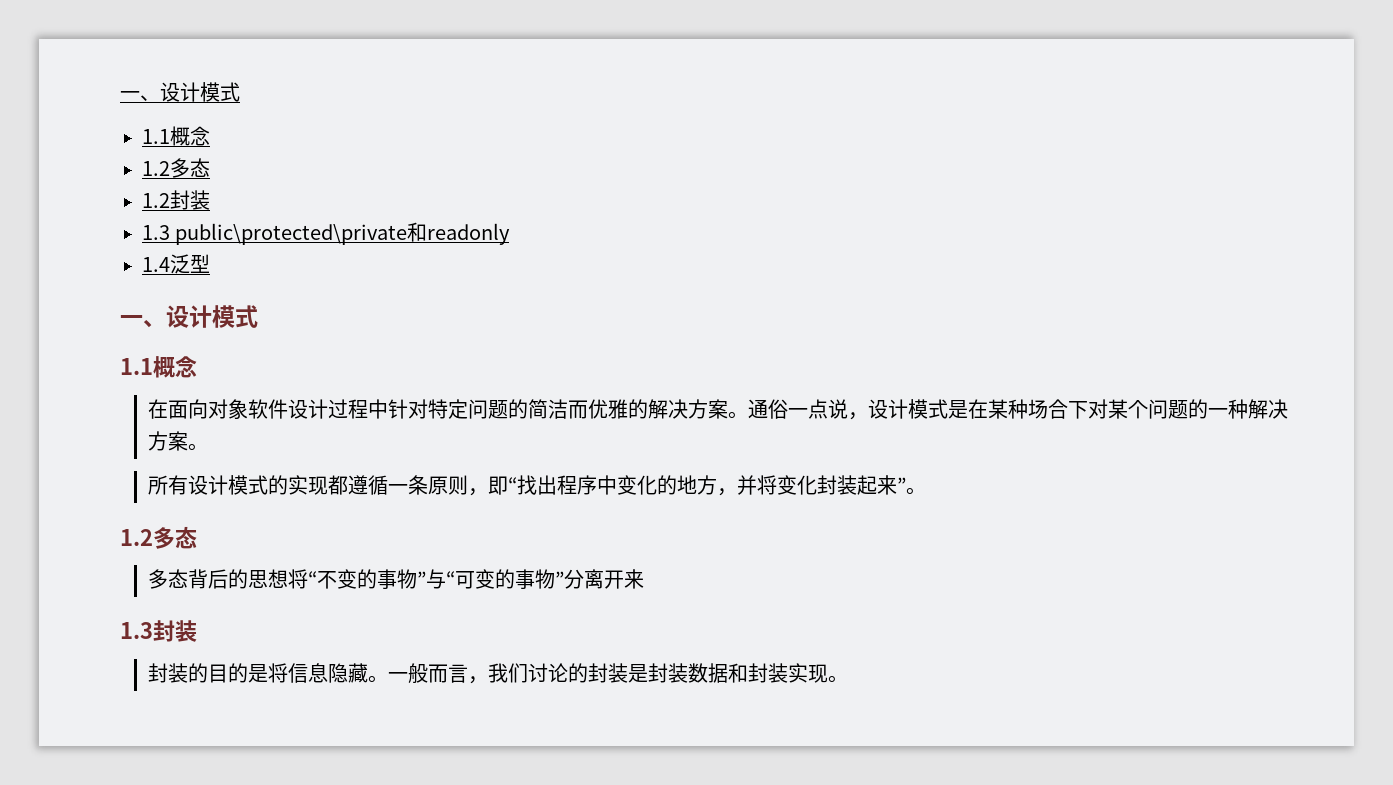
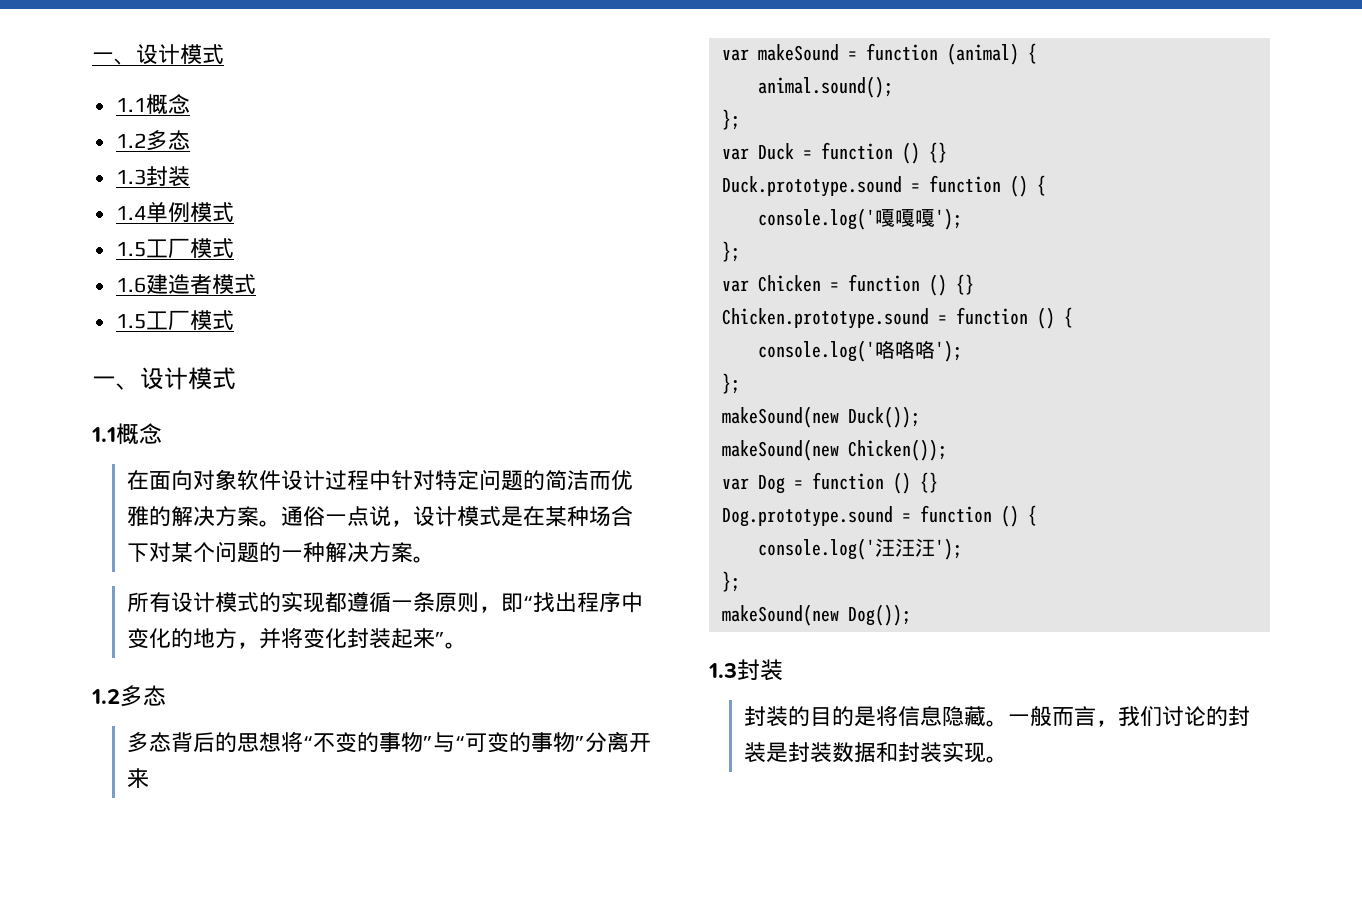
[142,190,210,210] [142,222,511,245] [142,254,210,274] 1.2封装 // 1.3 public\protected\private和readonly // 1.4泛型 -> [115,166,190,187] [115,202,234,223] [115,238,234,259] [115,274,256,295] [115,310,234,331] 1.3封装 // 1.4单例模式 // 1.5工厂模式 // 1.6建造者模式 // 1.5工厂模式
(644, 579) none -> [721,43,1037,65] [757,76,893,98] [721,109,740,130] [721,142,947,164] [721,175,1046,197] [757,208,962,230] [721,241,740,262] [721,274,974,296] [721,307,1073,329] [757,340,962,362] [721,373,740,394] [721,406,920,428] [721,439,947,461] [721,472,938,494] [721,505,1037,527] [757,538,962,560] [721,571,740,592] [721,604,911,626] // var makeSound = function (animal) { // animal.sound(); // }; // var Duck = function () {} // Duck.prototype.sound = function () { // console.log('嘎嘎嘎'); // }; // var Chicken = function () {} // Chicken.prototype.sound = function () { // console.log('咯咯咯'); // }; // makeSound(new Duck()); // makeSound(new Chicken()); // var Dog = function () {} // Dog.prototype.sound = function () { // console.log('汪汪汪'); // }; // makeSound(new Dog());

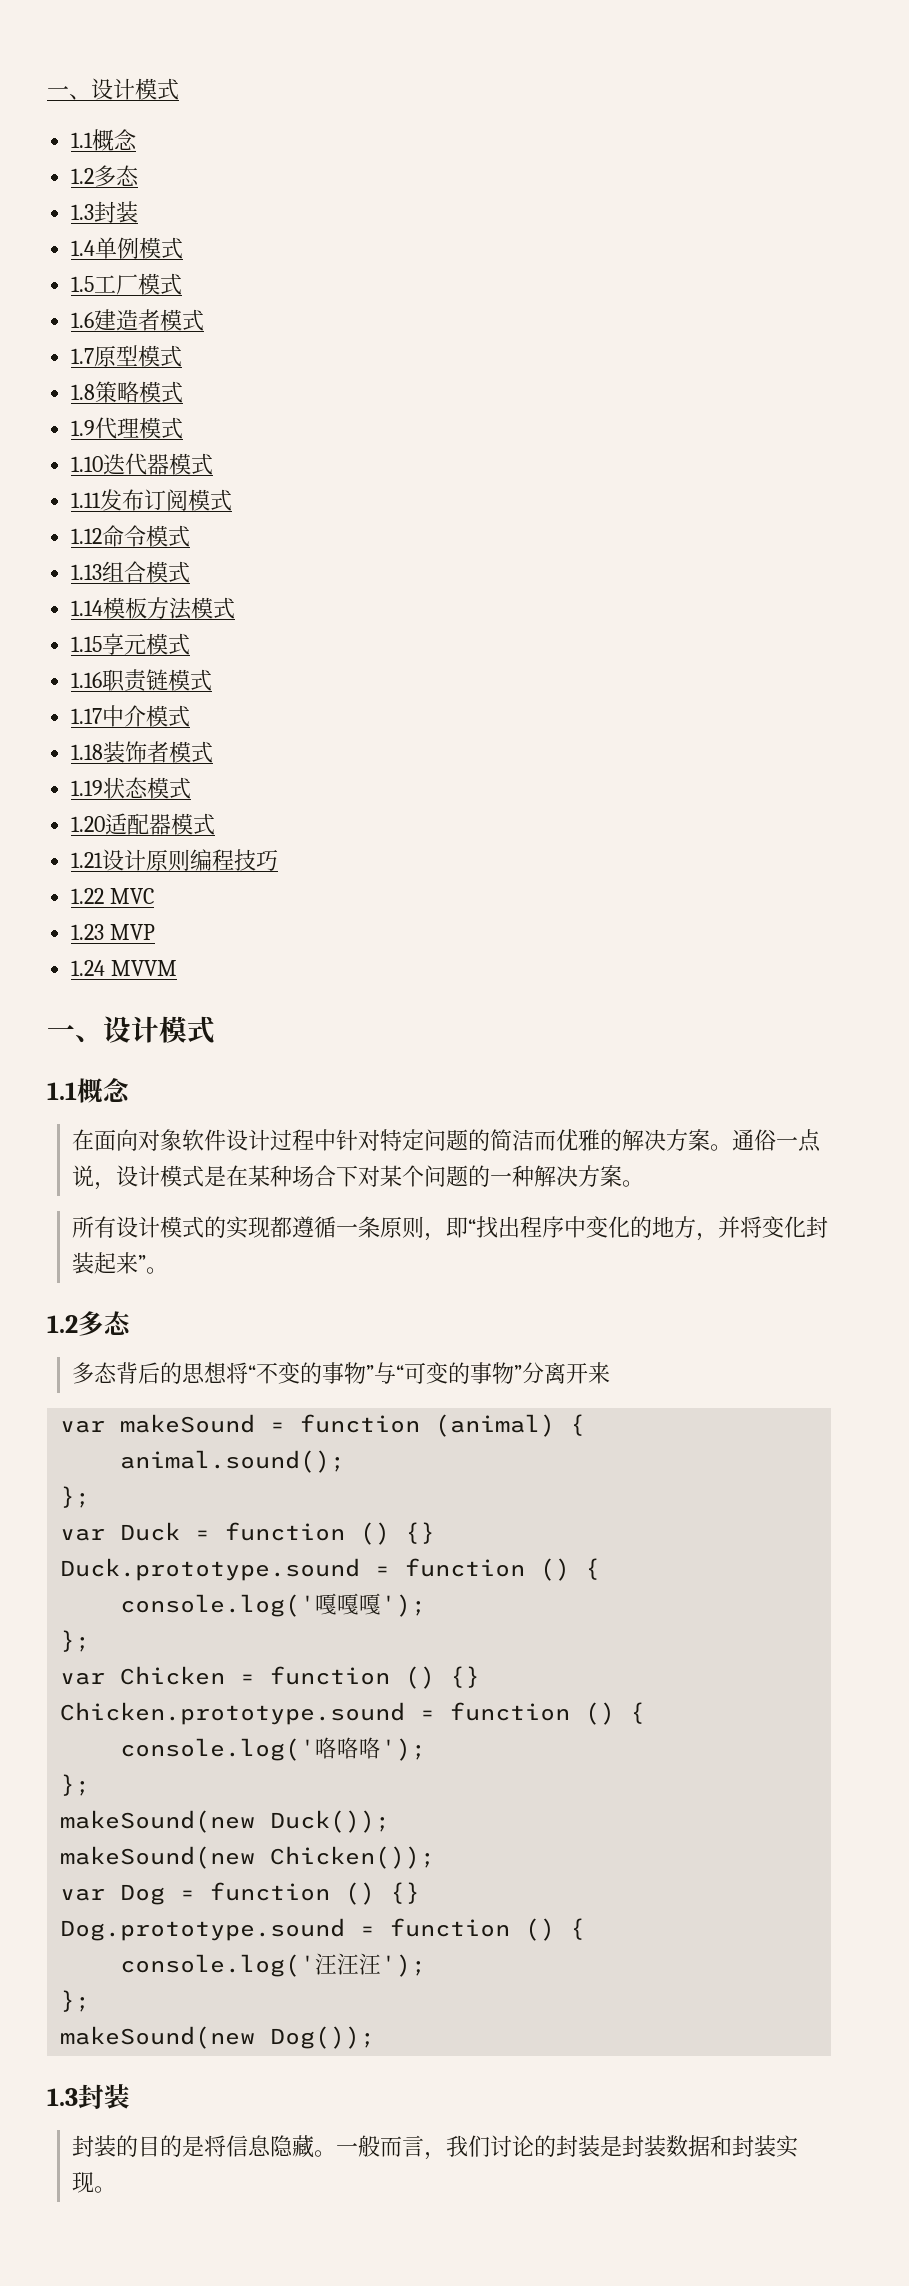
[115,310,234,331] 1.5工厂模式 -> [71,345,183,367] [71,381,184,403] [71,417,184,439] [71,453,214,475] [71,489,233,511] [71,525,191,547] [71,561,191,583] [71,597,236,620] [71,633,191,655] [71,669,213,692] [71,705,191,727] [71,741,214,763] [71,777,192,799] [71,813,216,835] [71,849,279,871] [71,888,155,904] [71,924,156,940] [71,960,178,976] 1.7原型模式 // 1.8策略模式 // 1.9代理模式 // 1.10迭代器模式 // 1.11发布订阅模式 // 1.12命令模式 // 1.13组合模式 // 1.14模板方法模式 // 1.15享元模式 // 1.16职责链模式 // 1.17中介模式 // 1.18装饰者模式 // 1.19状态模式 // 1.20适配器模式 // 1.21设计原则编程技巧 // 1.22 MVC // 1.23 MVP // 1.24 MVVM

